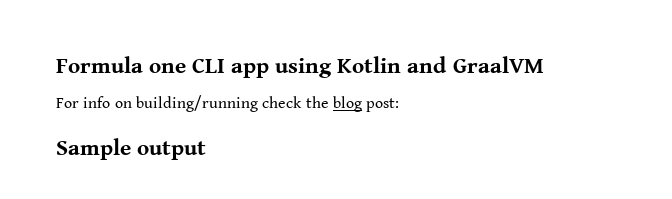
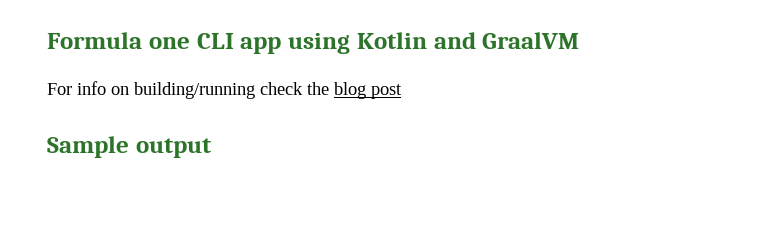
[366,98,400,112] post: -> [371,84,402,99] post

